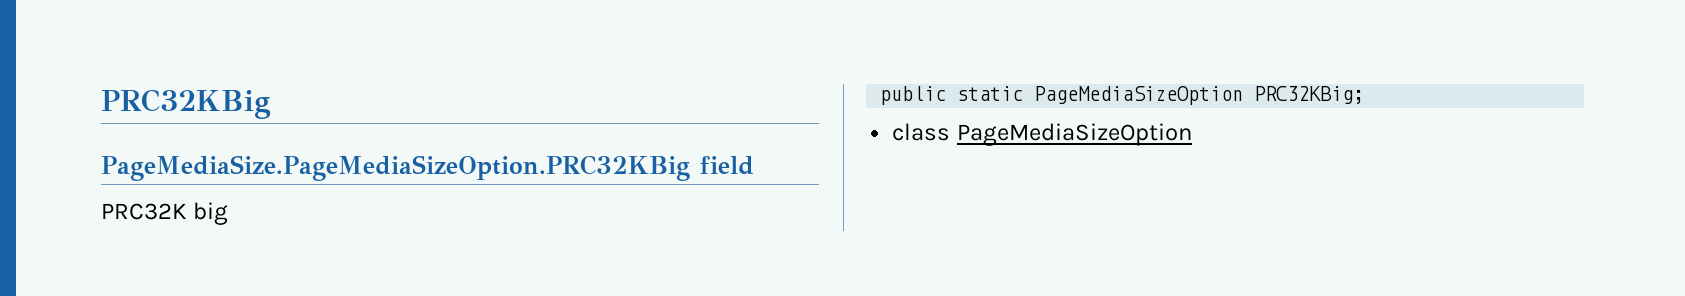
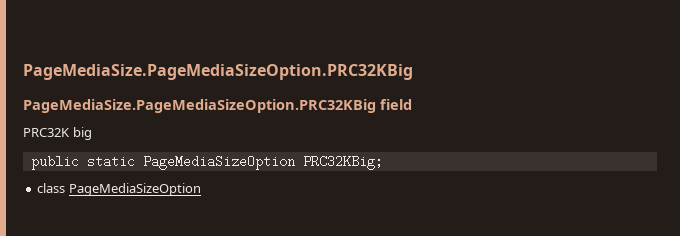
[101,89,271,119] PRC32KBig -> [23,64,413,80] PageMediaSize.PageMediaSizeOption.PRC32KBig

